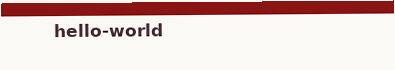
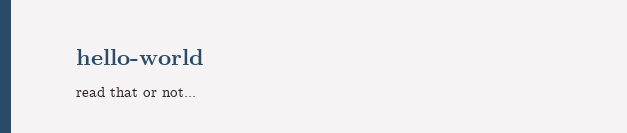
(164, 30) none -> [76,87,196,97] // read that or not...

